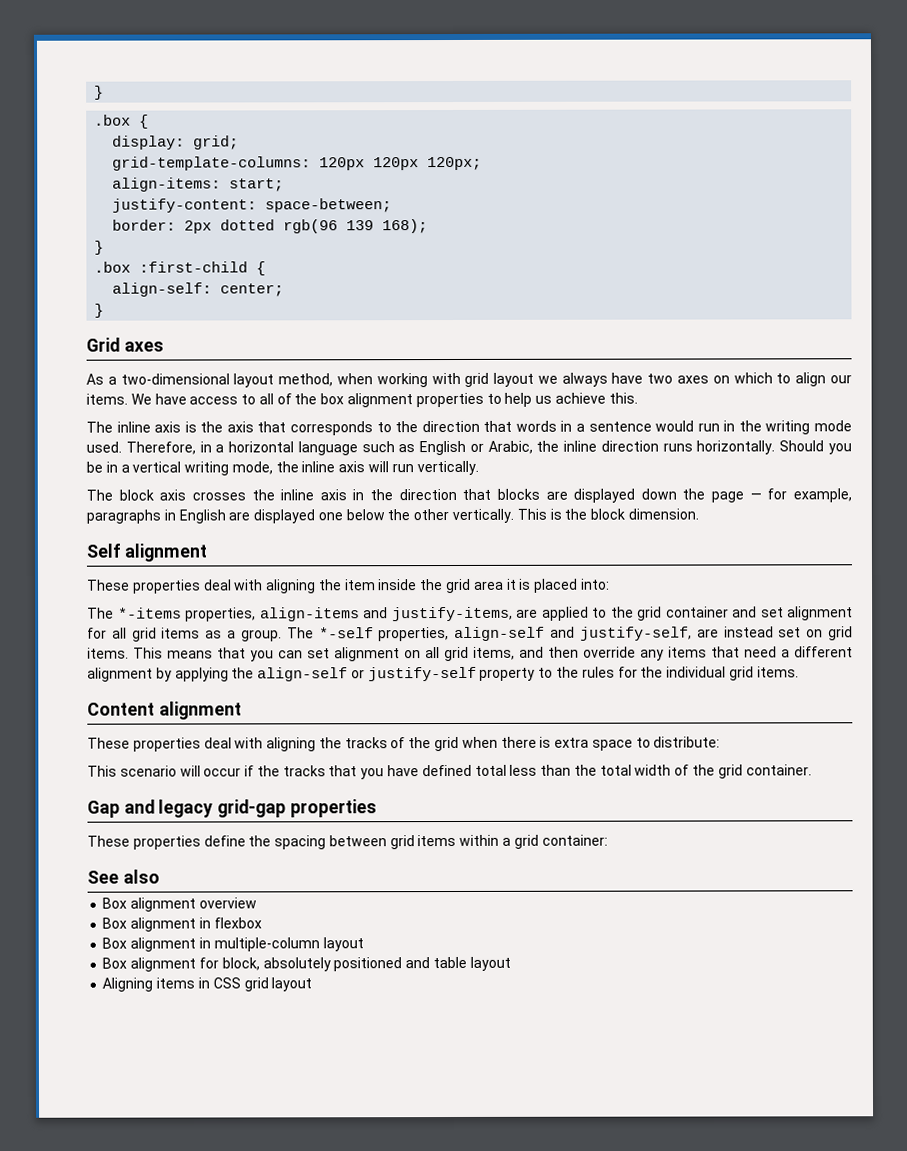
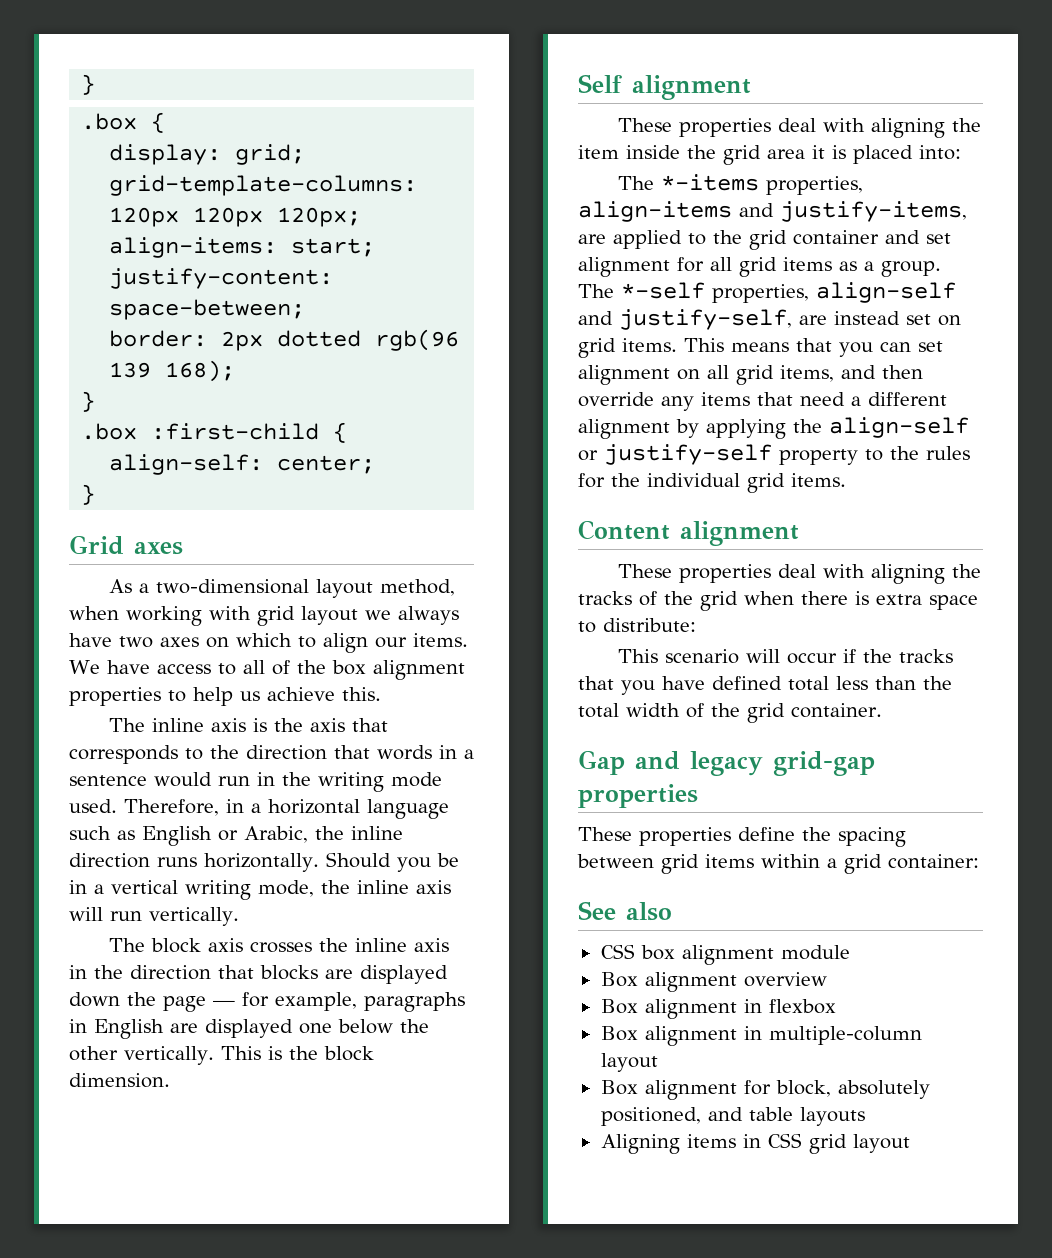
(160, 876) none -> [600,944,850,965] // CSS box alignment module
[333,957,403,972] positioned -> [600,1107,701,1126] positioned,
[469,956,511,971] layout -> [799,1107,865,1126] layouts

